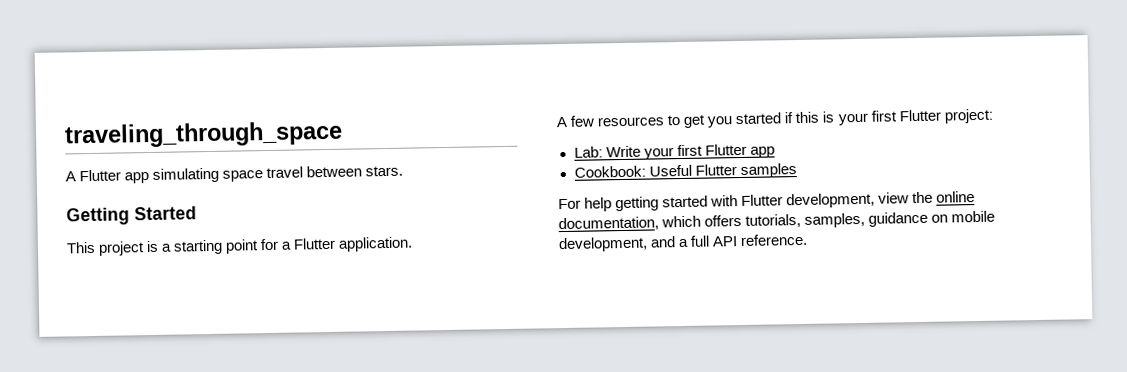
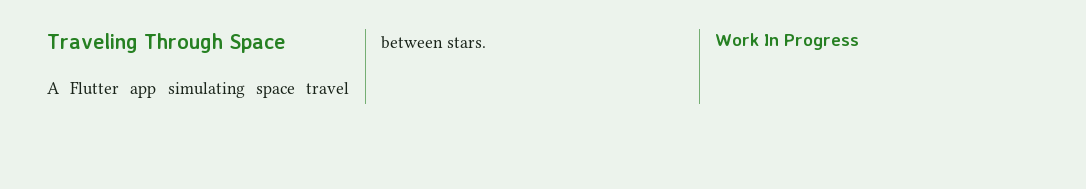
[64,120,343,149] traveling_through_space -> [47,33,285,53] Traveling Through Space
[66,206,197,226] [66,236,414,256] [556,108,993,128] [573,143,775,160] [573,163,797,179] [558,191,976,212] [558,210,996,232] [558,233,809,253] Getting Started // This project is a starting point for a Flutter application. // A few resources to get you started if this is your first Flutter project: // Lab: Write your first Flutter app // Cookbook: Useful Flutter samples // For help getting started with Flutter development, view the online documentation, which offers tutorials, samples, guidance on mobile development, and a full API reference. -> [715,33,859,50] Work In Progress

